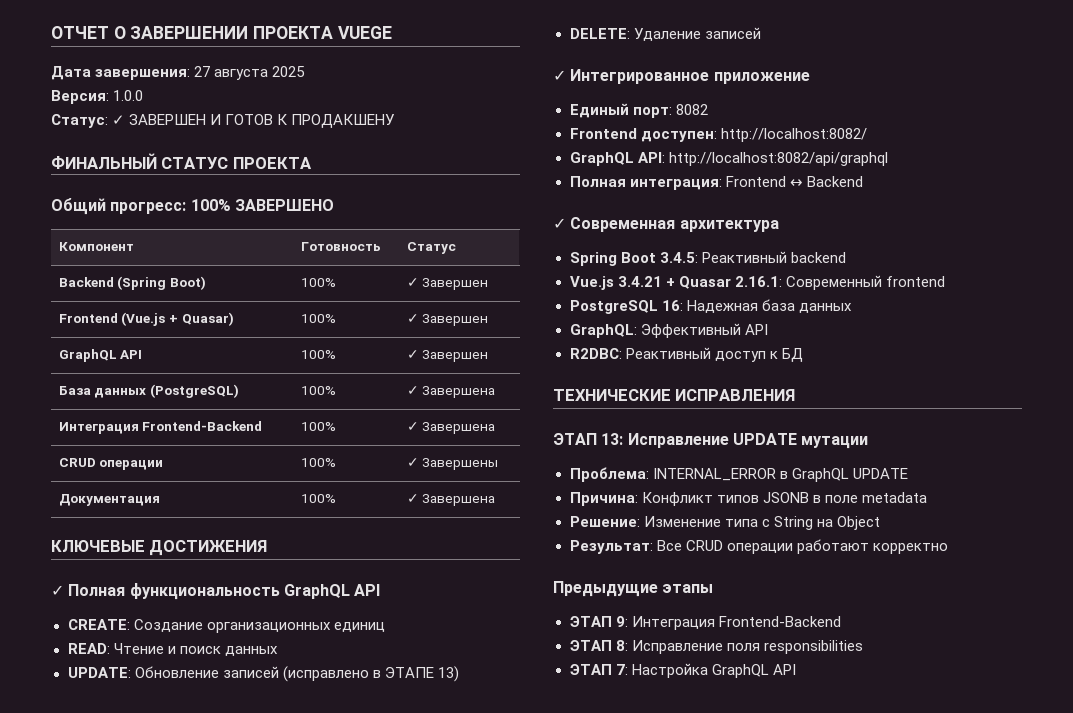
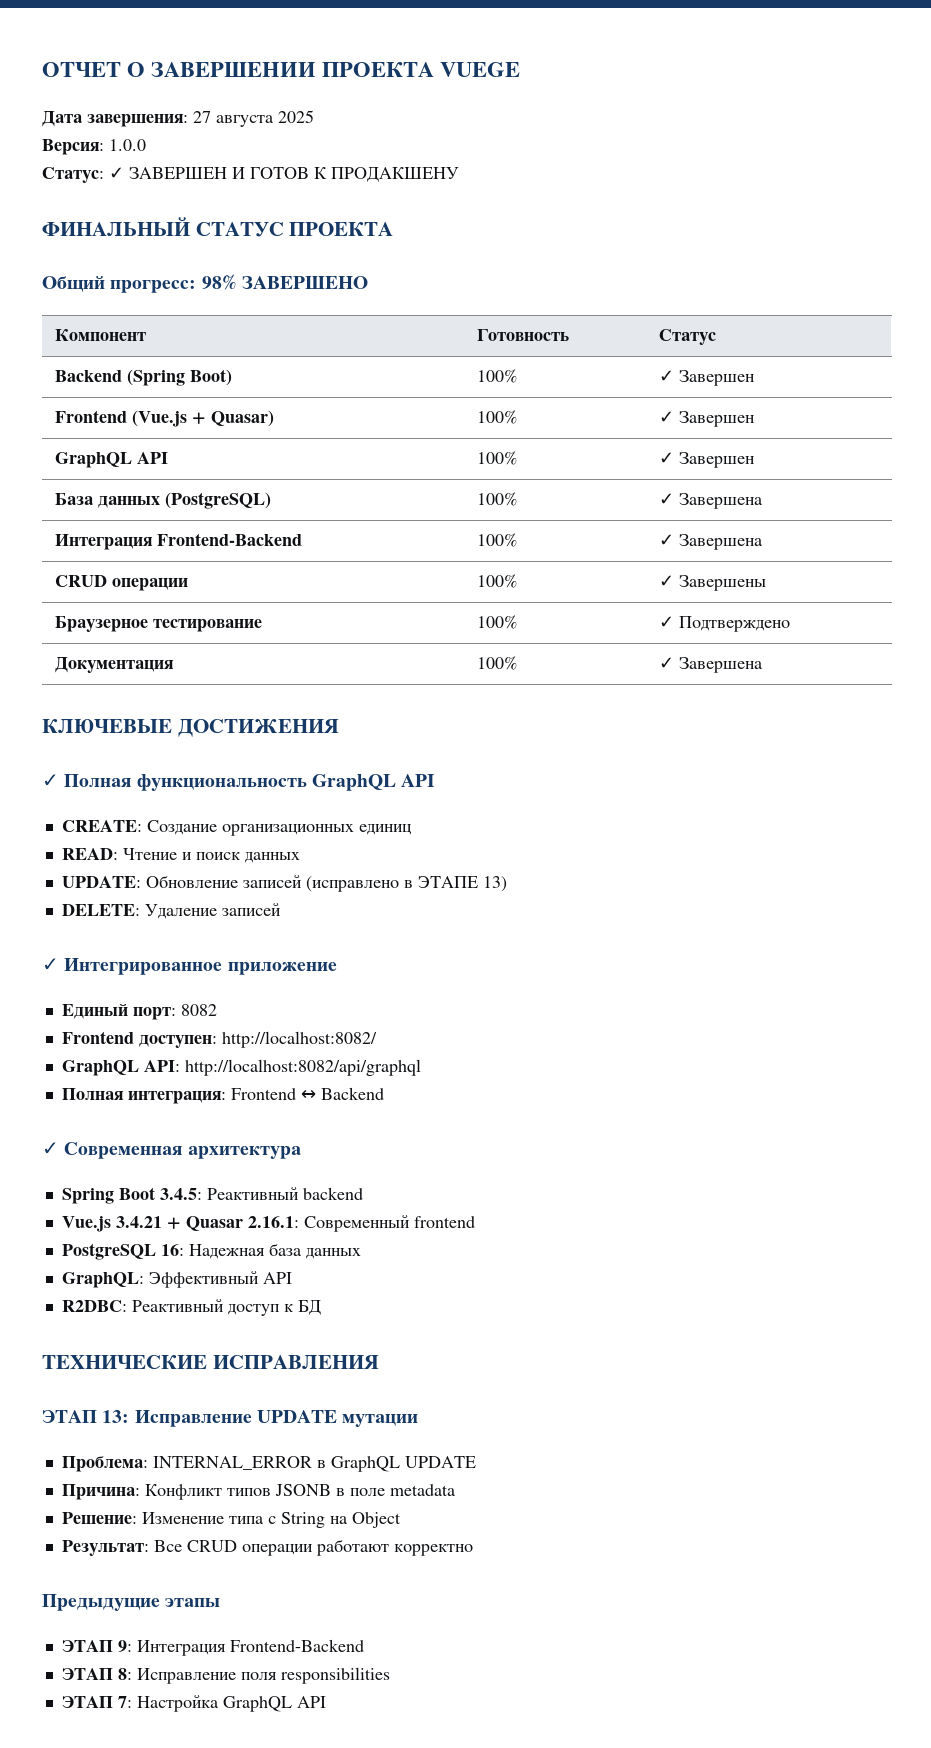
[190,199,231,211] 100% -> [201,274,237,290] 98%
(499, 464) none -> [54,616,262,632] [476,615,517,629] [658,616,790,632] // Браузерное тестирование | 100% | ✓ Подтверждено

